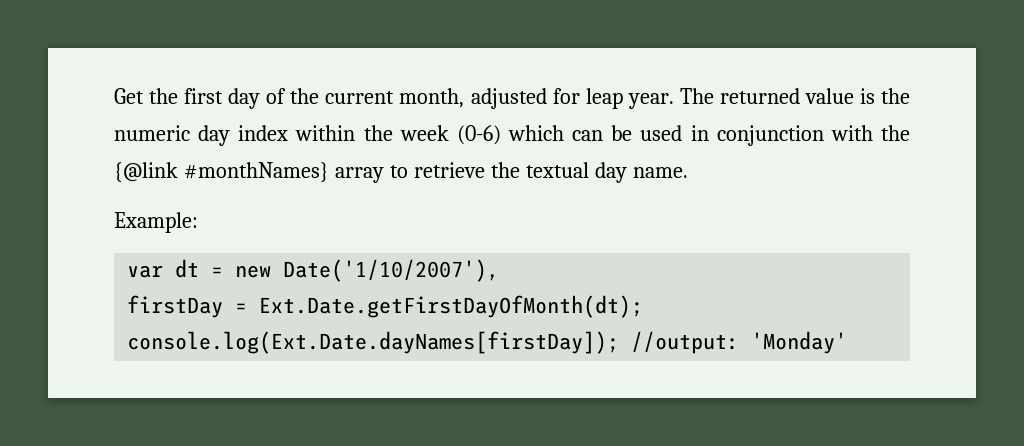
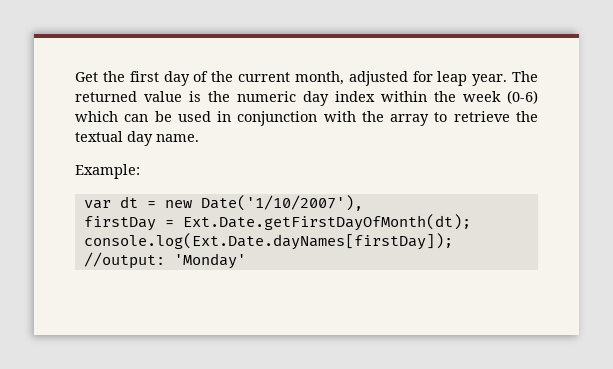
[114,162,329,183] {@link #monthNames} -> (384, 116) none

